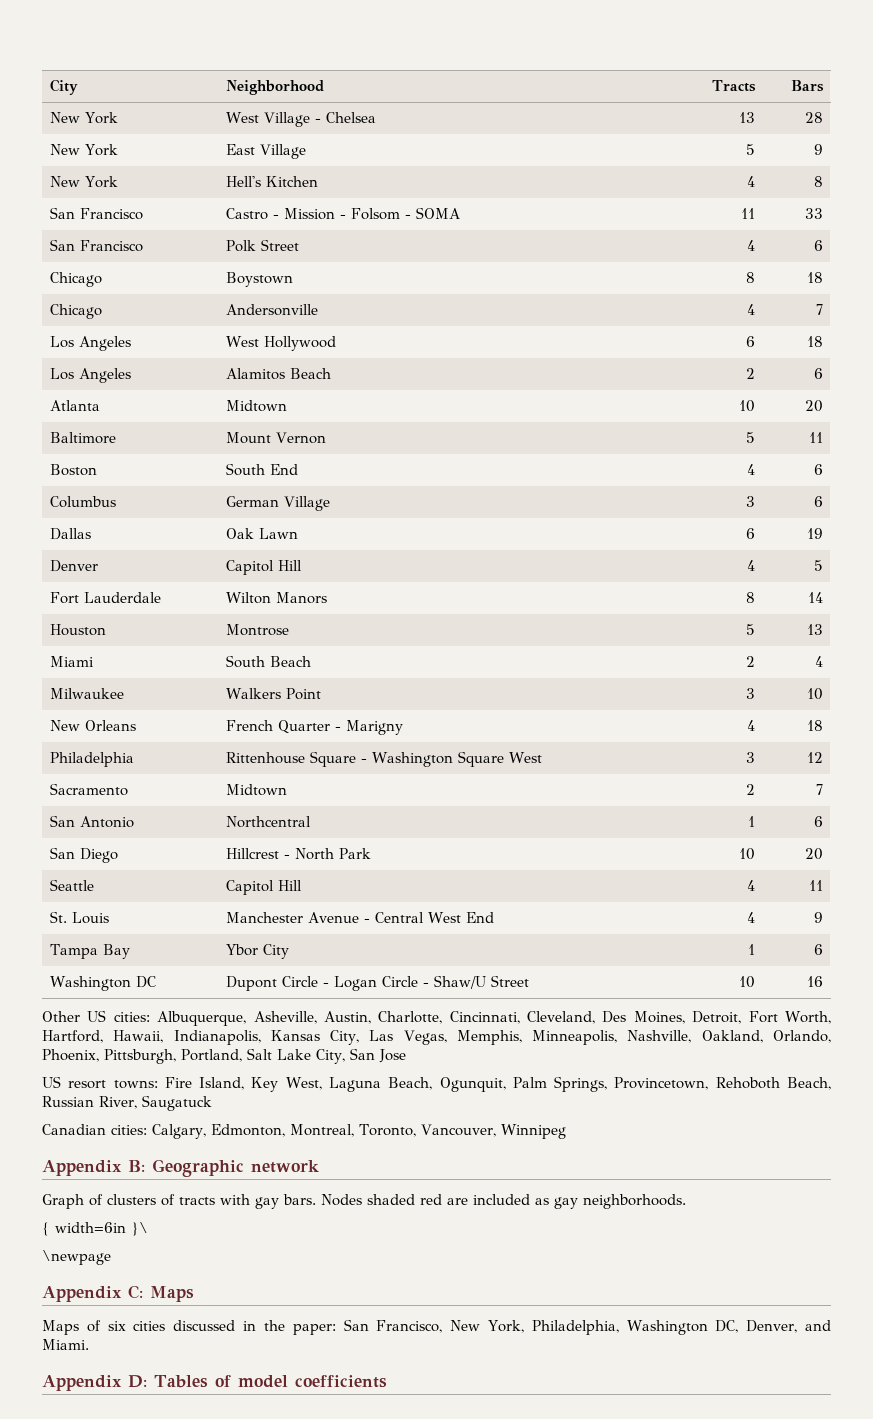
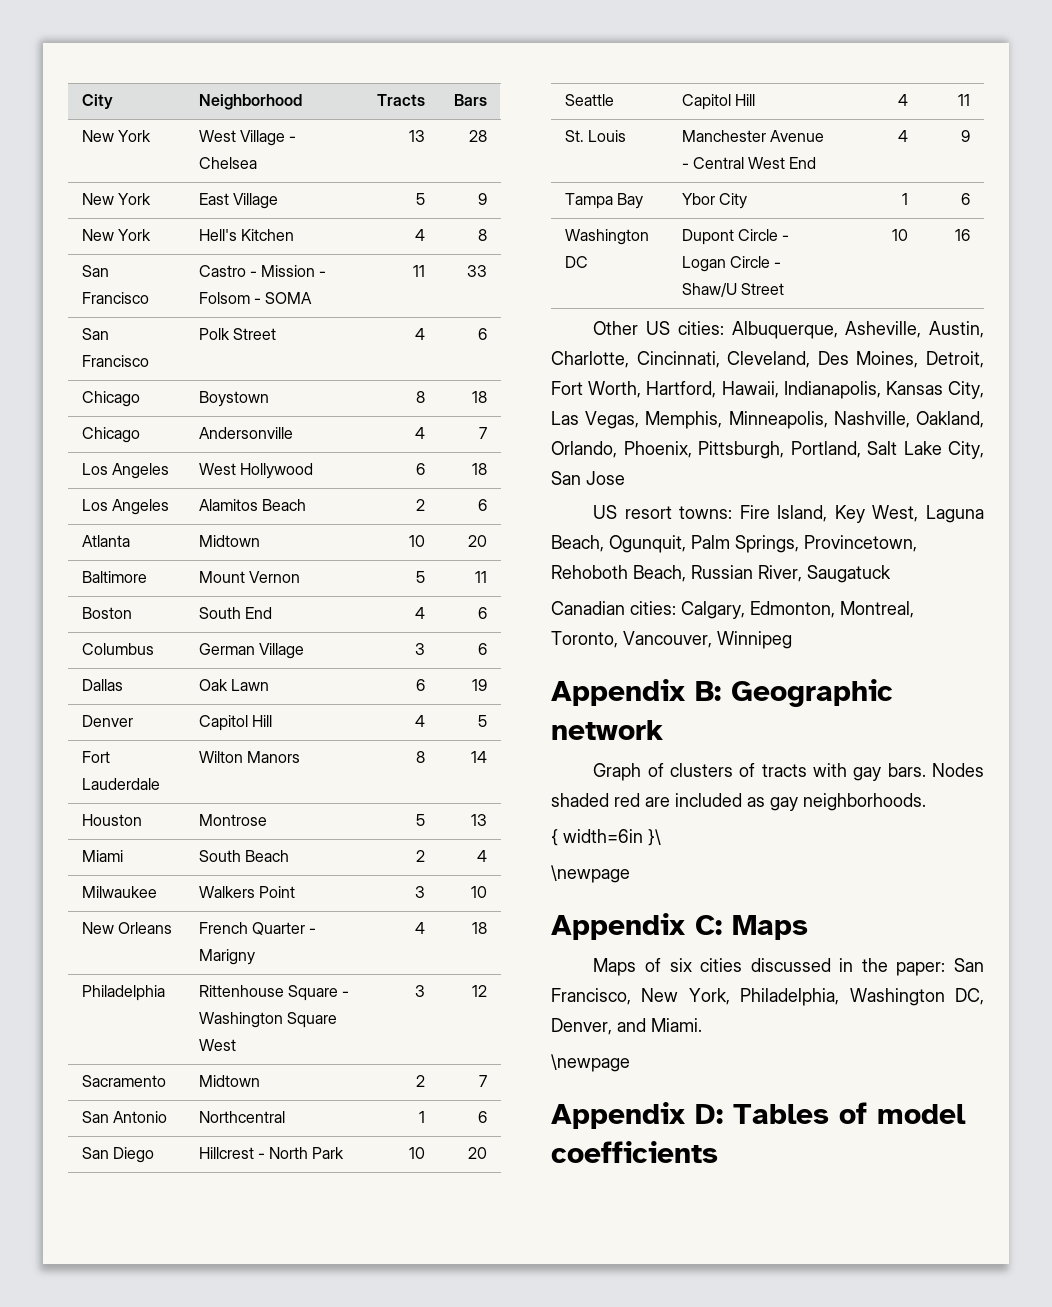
(89, 1344) none -> [551,1054,630,1072] // \newpage

